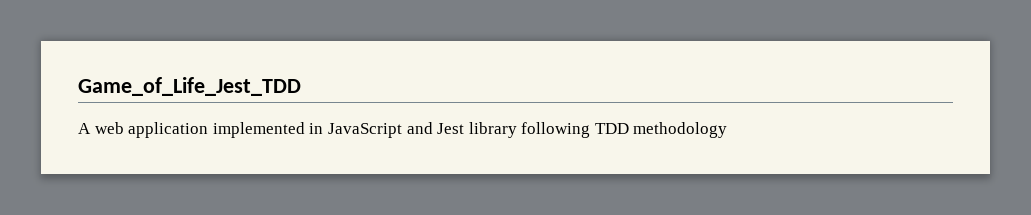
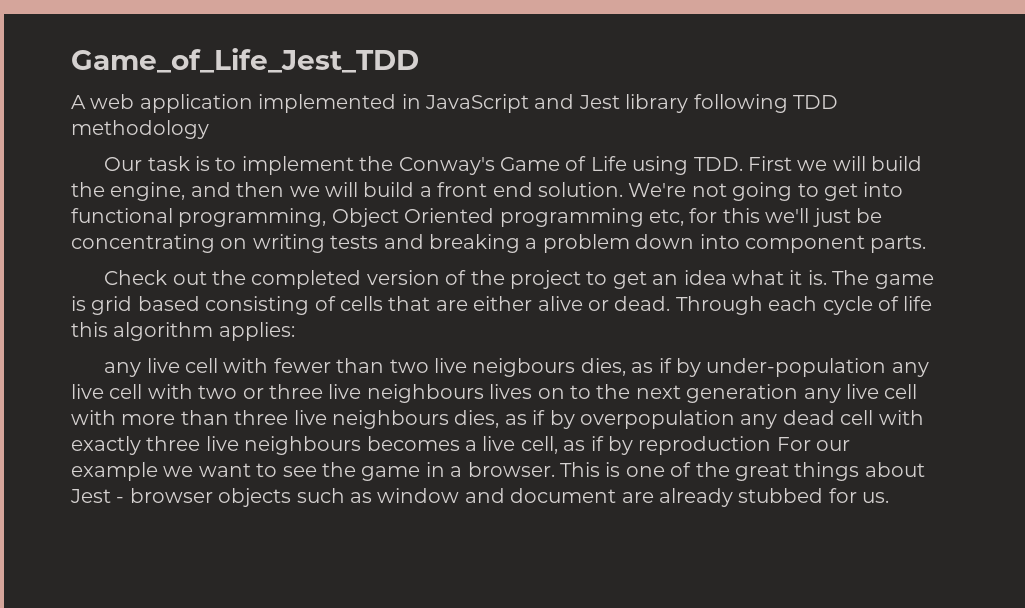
(728, 130) none -> [104,156,923,175] [71,182,904,201] [71,208,882,227] [71,234,927,253] [104,270,934,289] [71,296,933,315] [71,322,295,341] [104,358,929,377] [71,384,918,403] [71,410,924,429] [71,436,851,455] [71,462,925,481] [70,488,890,507] // Our task is to implement the Conway's Game of Life using TDD. First we will build the engine, and then we will build a front end solution. We're not going to get into functional programming, Object Oriented programming etc, for this we'll just be concentrating on writing tests and breaking a problem down into component parts. // Check out the completed version of the project to get an idea what it is. The game is grid based consisting of cells that are either alive or dead. Through each cycle of life this algorithm applies: // any live cell with fewer than two live neigbours dies, as if by under-population any live cell with two or three live neighbours lives on to the next generation any live cell with more than three live neighbours dies, as if by overpopulation any dead cell with exactly three live neighbours becomes a live cell, as if by reproduction For our example we want to see the game in a browser. This is one of the great things about Jest - browser objects such as window and document are already stubbed for us.

